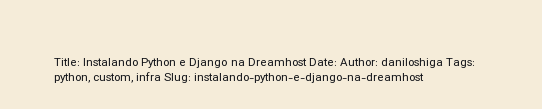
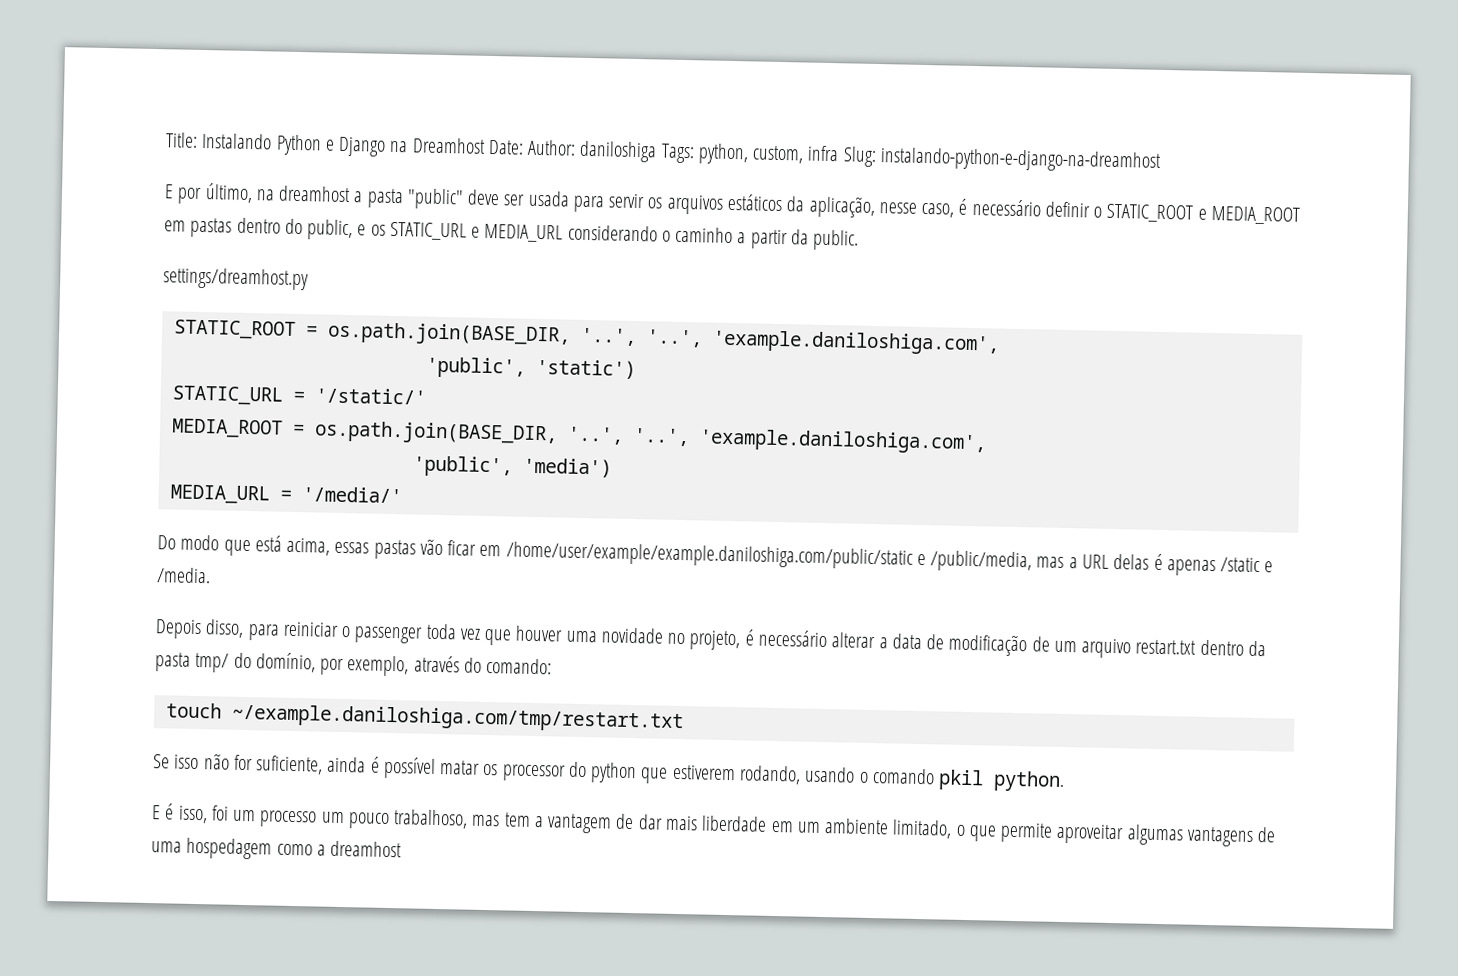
(425, 78) none -> [164,183,1300,225] [164,217,860,251] [163,267,309,291] [173,319,1000,356] [425,356,636,380] [171,385,426,406] [170,418,987,455] [412,455,612,478] [169,484,402,505] [157,534,1274,577] [156,567,211,584] [155,619,1266,659] [155,652,553,677] [165,702,684,734] [153,753,1066,793] [151,803,1277,847] [151,837,403,860] // E por último, na dreamhost a pasta "public" deve ser usada para servir os arquivos estáticos da aplicação, nesse caso, é necessário definir o STATIC_ROOT e MEDIA_ROOT em pastas dentro do public, e os STATIC_URL e MEDIA_URL considerando o caminho a partir da public. // settings/dreamhost.py // STATIC_ROOT = os.path.join(BASE_DIR, '..', '..', 'example.daniloshiga.com', // 'public', 'static') // STATIC_URL = '/static/' // MEDIA_ROOT = os.path.join(BASE_DIR, '..', '..', 'example.daniloshiga.com', // 'public', 'media') // MEDIA_URL = '/media/' // Do modo que está acima, essas pastas vão ficar em /home/user/example/example.daniloshiga.com/public/static e /public/media, mas a URL delas é apenas /static e /media. // Depois disso, para reiniciar o passenger toda vez que houver uma novidade no projeto, é necessário alterar a data de modificação de um arquivo restart.txt dentro da pasta tmp/ do domínio, por exemplo, através do comando: // touch ~/example.daniloshiga.com/tmp/restart.txt // Se isso não for suficiente, ainda é possível matar os processor do python que estiverem rodando, usando o comando pkil python. // E é isso, foi um processo um pouco trabalhoso, mas tem a vantagem de dar mais liberdade em um ambiente limitado, o que permite aproveitar algumas vantagens de uma hospedagem como a dreamhost

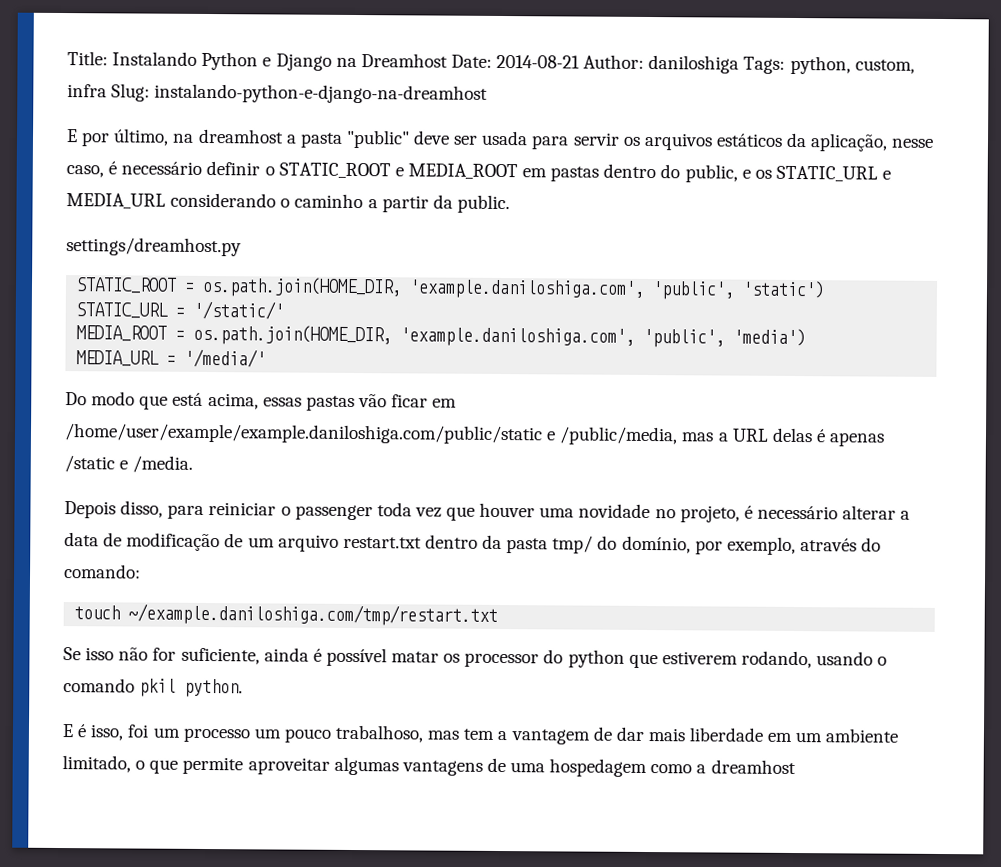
(524, 147) none -> [496,54,581,69] 2014-08-21
[326,321,1000,356] os.path.join(BASE_DIR, '..', '..', 'example.daniloshiga.com', // -> [202,276,646,299] os.path.join(HOME_DIR, 'example.daniloshiga.com',
[313,420,987,455] os.path.join(BASE_DIR, '..', '..', 'example.daniloshiga.com', // -> [193,324,636,347] os.path.join(HOME_DIR, 'example.daniloshiga.com',

